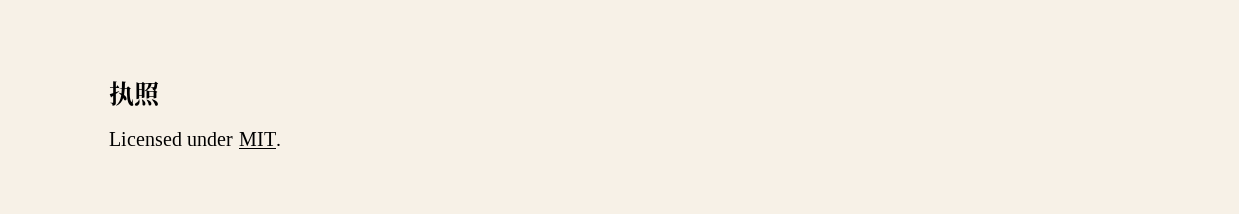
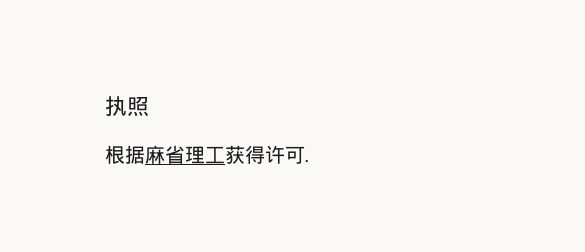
[109,132,281,146] Licensed under MIT. -> [105,145,309,164] 根据麻省理工获得许可.

